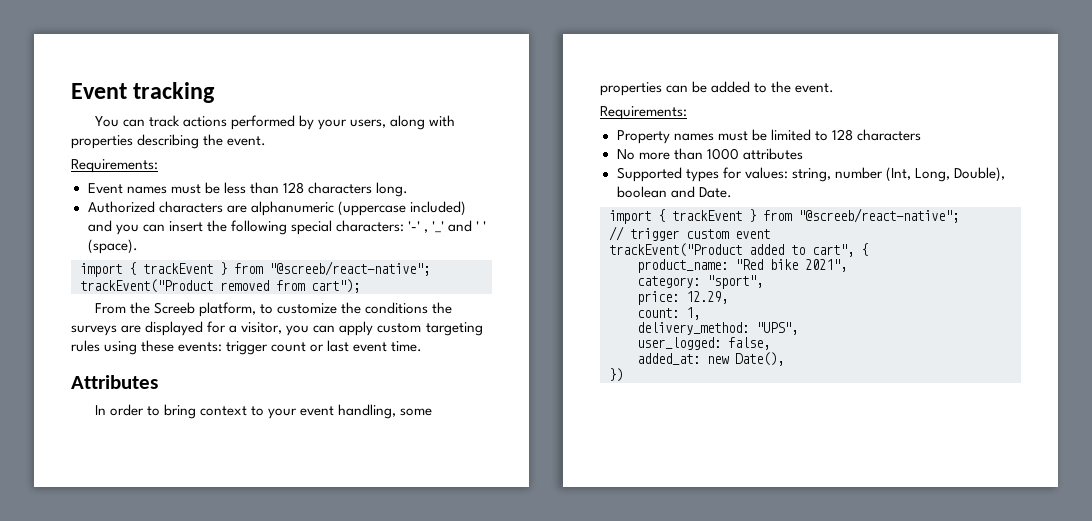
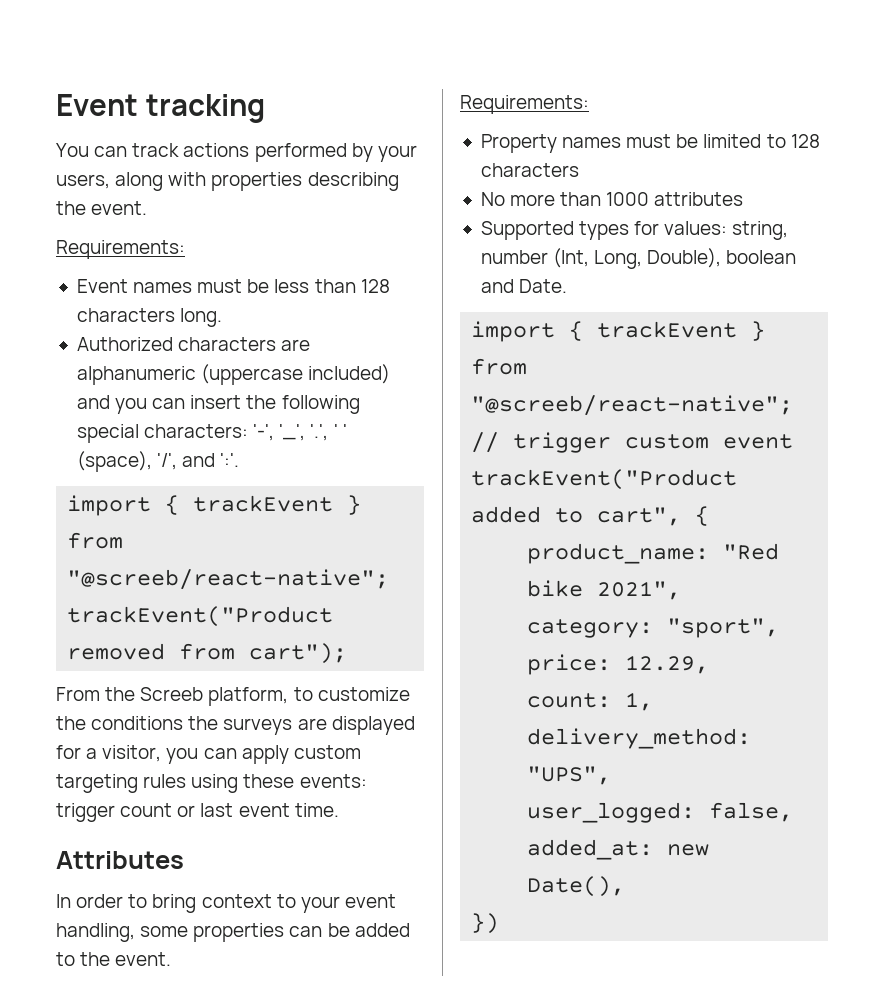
[407,220,487,233] [87,239,138,254] '-' , '_' and ' ' (space). -> [253,424,347,441] [76,451,240,472] '-', '_', '.', ' ' (space), '/', and ':'.

